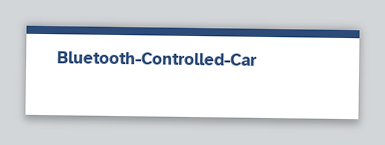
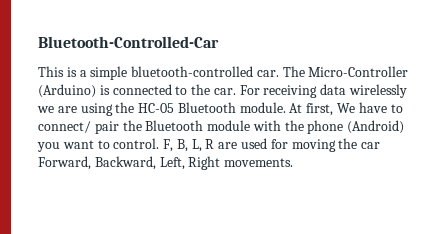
(258, 58) none -> [38,66,409,80] [38,84,408,98] [37,102,403,116] [38,120,405,134] [37,138,381,152] [38,156,294,170] // This is a simple bluetooth-controlled car. The Micro-Controller (Arduino) is connected to the car. For receiving data wirelessly we are using the HC-05 Bluetooth module. At first, We have to connect/ pair the Bluetooth module with the phone (Android) you want to control. F, B, L, R are used for moving the car Forward, Backward, Left, Right movements.

